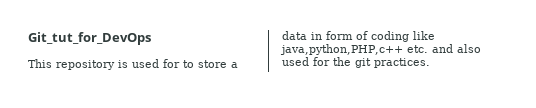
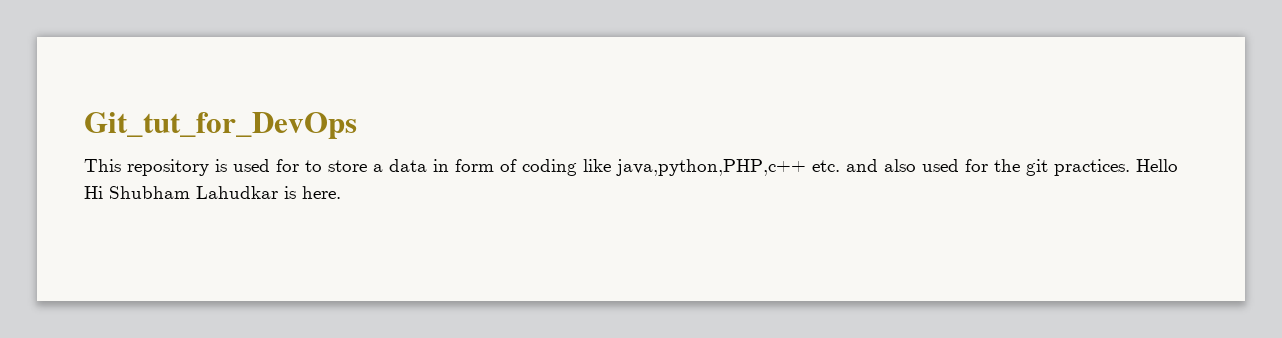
(430, 63) none -> [1136,159,1178,172] [84,186,341,199] Hello Hi Shubham Lahudkar is here.

